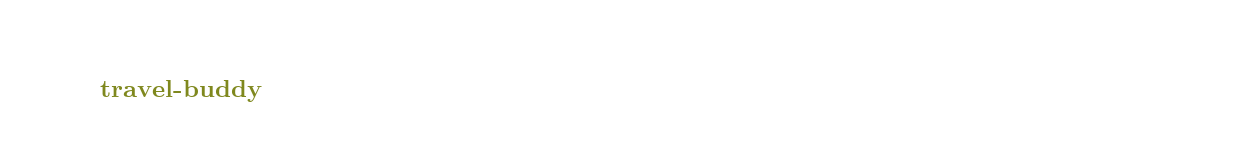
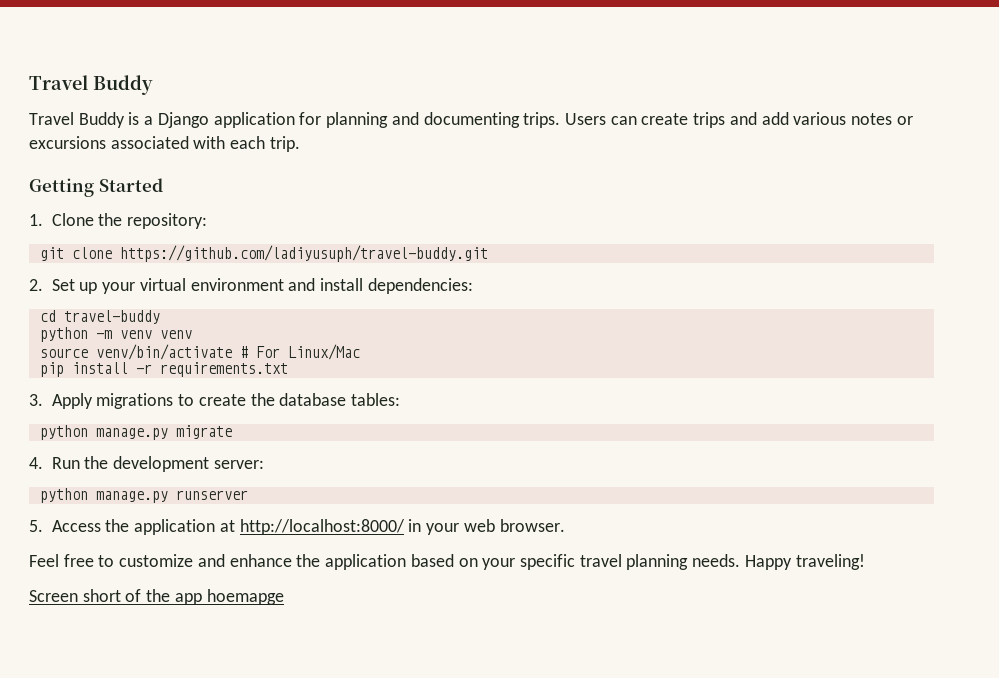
[100,80,262,102] travel-buddy -> [29,75,153,95] [29,112,913,128] [29,136,300,152] [29,178,163,197] [29,213,208,229] [39,245,488,262] [29,278,473,294] [39,310,160,324] [39,327,192,342] [39,344,360,360] [39,362,288,377] [29,393,401,409] [39,425,232,440] [29,456,264,472] [39,488,248,503] [29,519,565,535] [29,554,865,570] [29,589,284,605] Travel Buddy // Travel Buddy is a Django application for planning and documenting trips. Users can create trips and add various notes or excursions associated with each trip. // Getting Started // 1. Clone the repository: // git clone https://github.com/ladiyusuph/travel-buddy.git // 2. Set up your virtual environment and install dependencies: // cd travel-buddy // python -m venv venv // source venv/bin/activate # For Linux/Mac // pip install -r requirements.txt // 3. Apply migrations to create the database tables: // python manage.py migrate // 4. Run the development server: // python manage.py runserver // 5. Access the application at http://localhost:8000/ in your web browser. // Feel free to customize and enhance the application based on your specific travel planning needs. Happy traveling! // Screen short of the app hoemapge

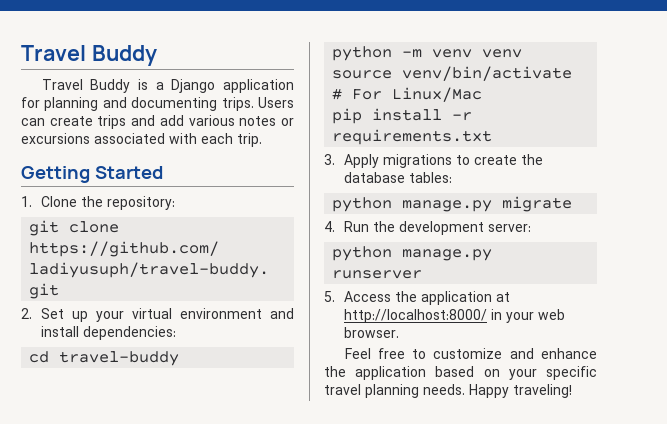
[29,589,284,605] // Screen short of the app hoemapge -> (572, 391) none

